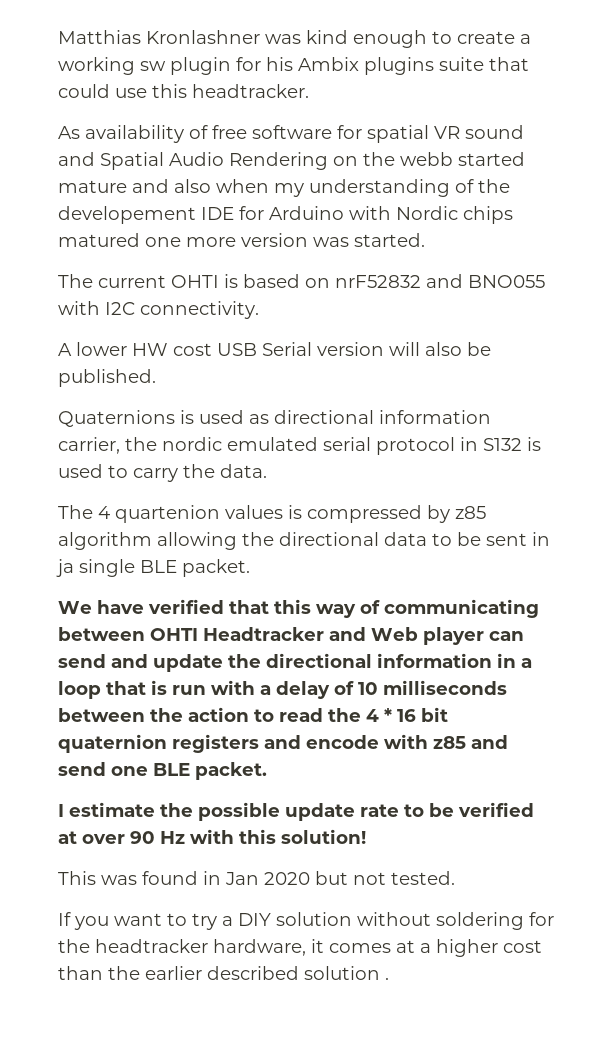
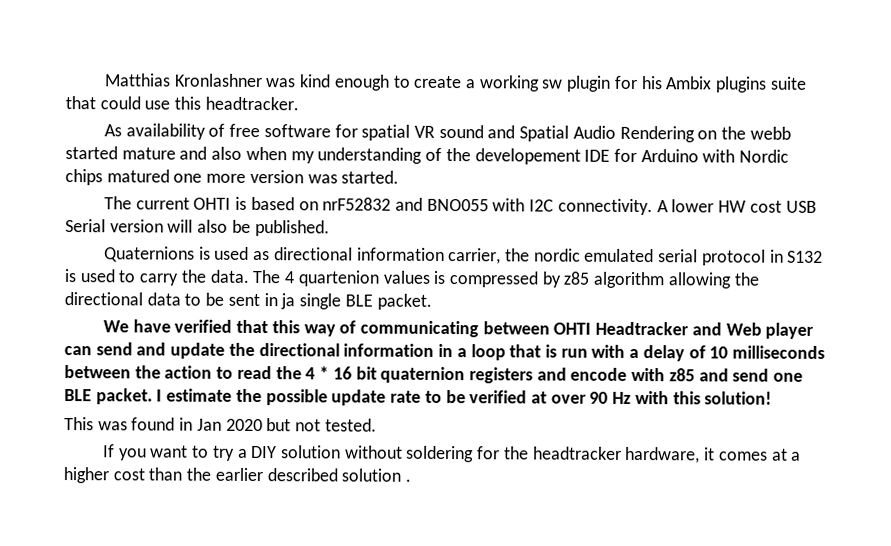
(259, 310) // -> (653, 207) none
(267, 471) // -> (250, 276) none
(267, 771) // -> (153, 396) none

